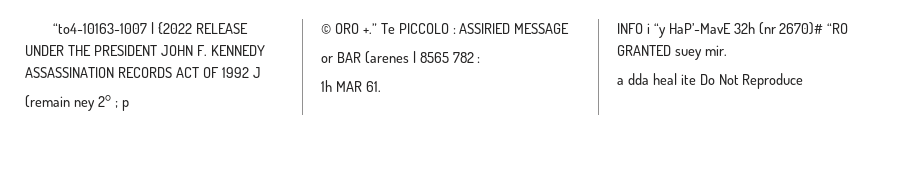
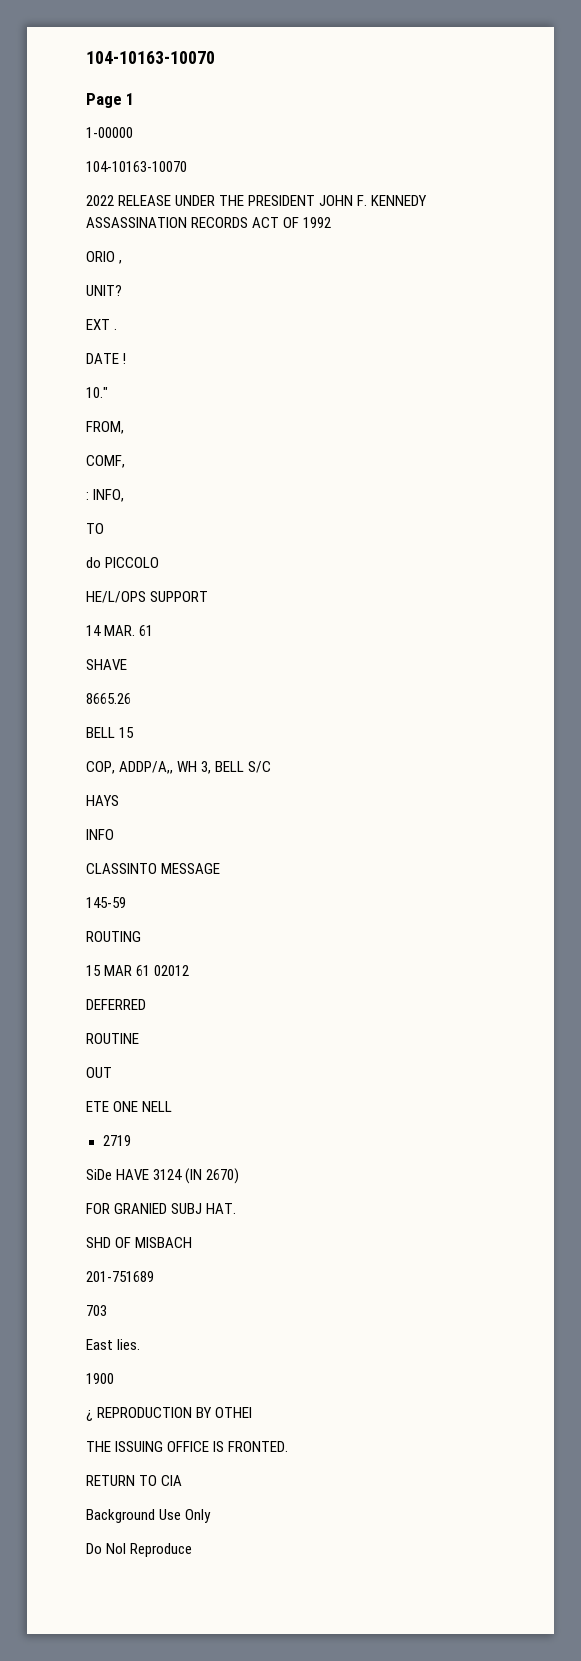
[53,22,192,35] “to4-10163-1007 | {2022 -> [86,51,215,64] [86,93,135,108] [86,127,133,138] [86,161,187,172] [86,195,114,206] 104-10163-10070 // Page 1 // 1-00000 // 104-10163-10070 // 2022
[252,67,261,78] [25,95,129,111] [321,23,570,34] [321,51,481,64] [321,80,381,92] [617,22,849,38] [617,45,727,60] [617,73,739,85] J // (remain ney 2° ; p // © ORO +.” Te PICCOLO : ASSIRIED MESSAGE // or BAR (arenes | 8565 782 : // 1h MAR 61. // INFO i “y HaP’-MavE 32h (nr 2670)# “RO GRANTED suey mir. // a dda heal ite Do Not -> [86,251,123,264] [86,285,122,296] [86,319,118,330] [86,353,127,364] [86,387,108,398] [86,421,124,434] [86,455,125,468] [86,489,125,502] [86,523,104,534] [86,557,160,568] [86,591,209,603] [86,625,154,636] [86,659,127,670] [86,693,131,704] [86,727,135,738] [86,761,272,774] [86,795,119,806] [86,829,114,840] [86,863,221,874] [86,897,126,908] [86,931,141,942] [86,965,190,976] [86,999,146,1010] [86,1033,139,1044] [86,1067,112,1078] [86,1101,173,1112] [102,1135,131,1146] [86,1168,240,1184] [86,1203,237,1214] [86,1237,193,1248] [86,1271,154,1282] [86,1305,107,1316] [86,1339,141,1350] [86,1373,114,1384] [86,1407,253,1421] [86,1441,289,1452] [86,1475,183,1486] [86,1509,212,1523] [86,1543,127,1554] // ORIO , // UNIT? // EXT . // DATE ! // 10." // FROM, // COMF, // : INFO, // TO // do PICCOLO // HE/L/OPS SUPPORT // 14 MAR. 61 // SHAVE // 8665.26 // BELL 15 // COP, ADDP/A,, WH 3, BELL S/C // HAYS // INFO // CLASSINTO MESSAGE // 145-59 // ROUTING // 15 MAR 61 02012 // DEFERRED // ROUTINE // OUT // ETE ONE NELL // 2719 // SiDe HAVE 3124 (IN 2670) // FOR GRANIED SUBJ HAT. // SHD OF MISBACH // 201-751689 // 703 // East lies. // 1900 // ¿ REPRODUCTION BY OTHEI // THE ISSUING OFFICE IS FRONTED. // RETURN TO CIA // Background Use Only // Do Nol

